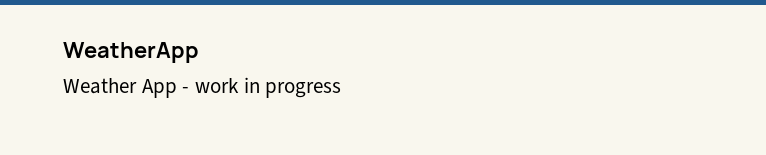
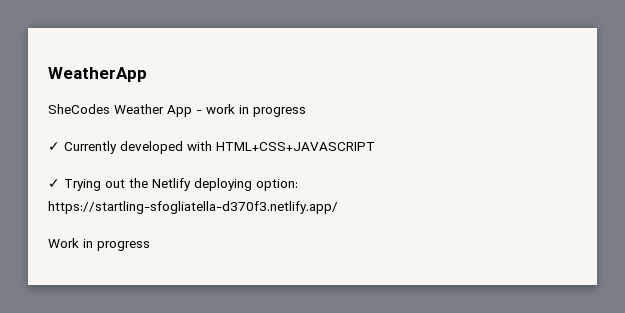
(199, 52) none -> [48,104,110,114] SheCodes
(342, 90) none -> [48,141,375,154] [48,178,298,191] [48,201,338,214] [48,238,150,251] // ✓ Currently developed with HTML+CSS+JAVASCRIPT // ✓ Trying out the Netlify deploying option: https://startling-sfogliatella-d370f3.netlify.app/ // Work in progress

